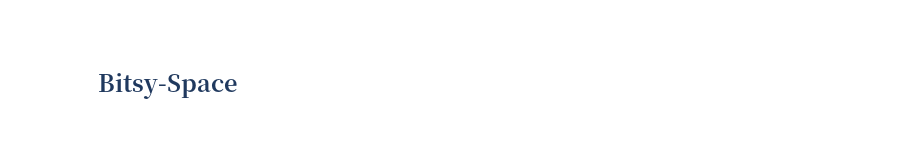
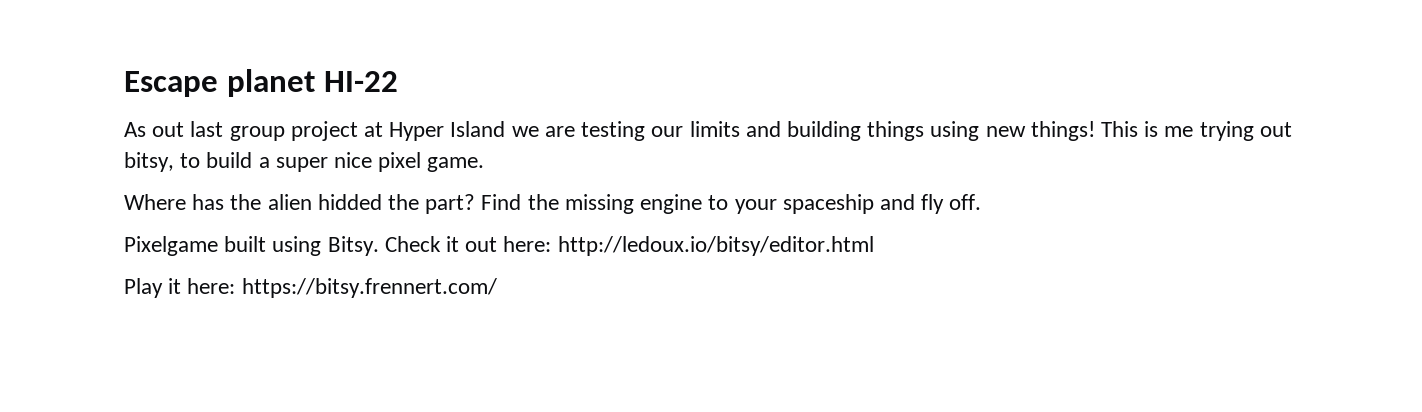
[98,73,237,99] Bitsy-Space -> [124,69,398,97] [124,121,1292,141] [124,152,485,172] [124,194,982,214] [124,236,874,256] [124,278,497,298] Escape planet HI-22 // As out last group project at Hyper Island we are testing our limits and building things using new things! This is me trying out bitsy, to build a super nice pixel game. // Where has the alien hidded the part? Find the missing engine to your spaceship and fly off. // Pixelgame built using Bitsy. Check it out here: http://ledoux.io/bitsy/editor.html // Play it here: https://bitsy.frennert.com/

